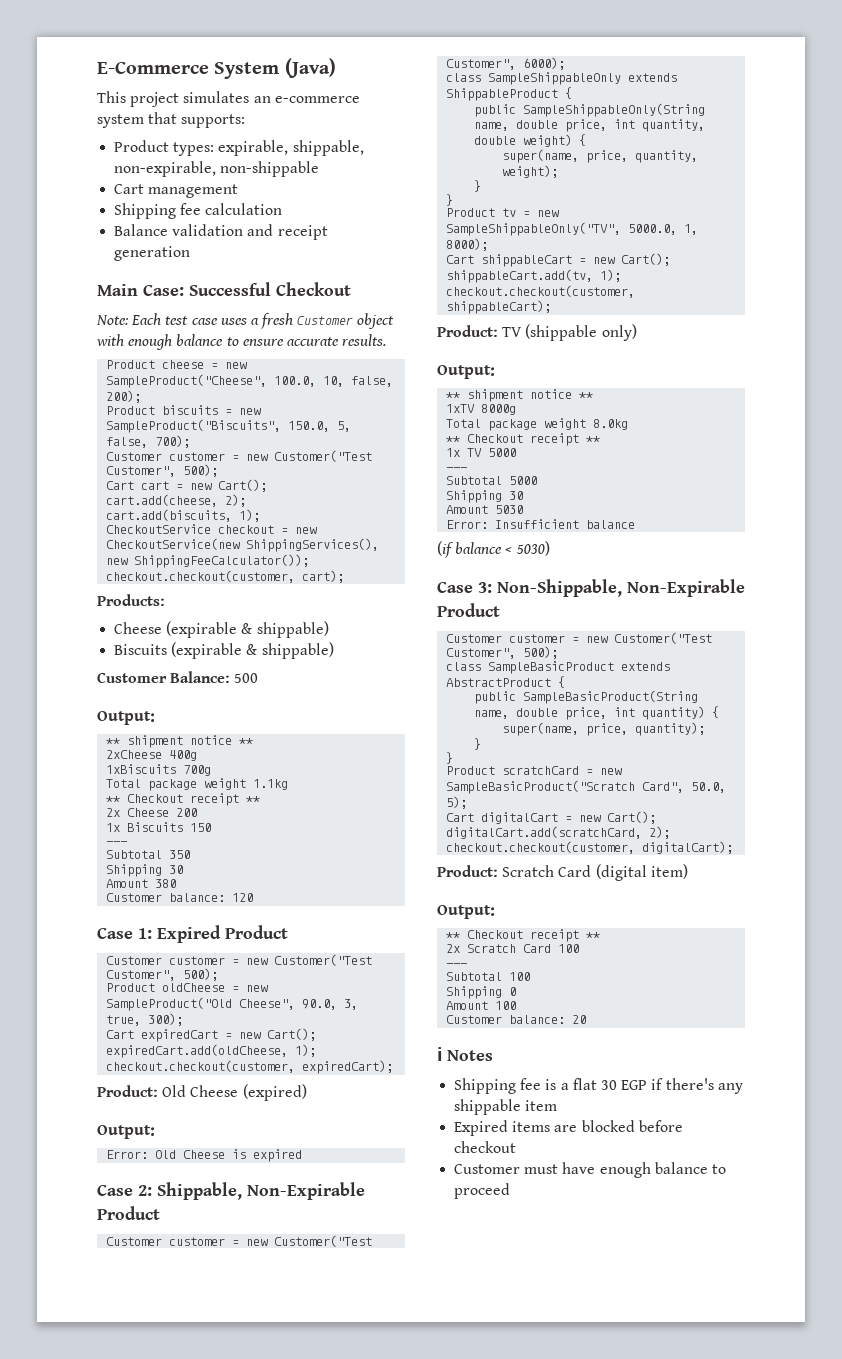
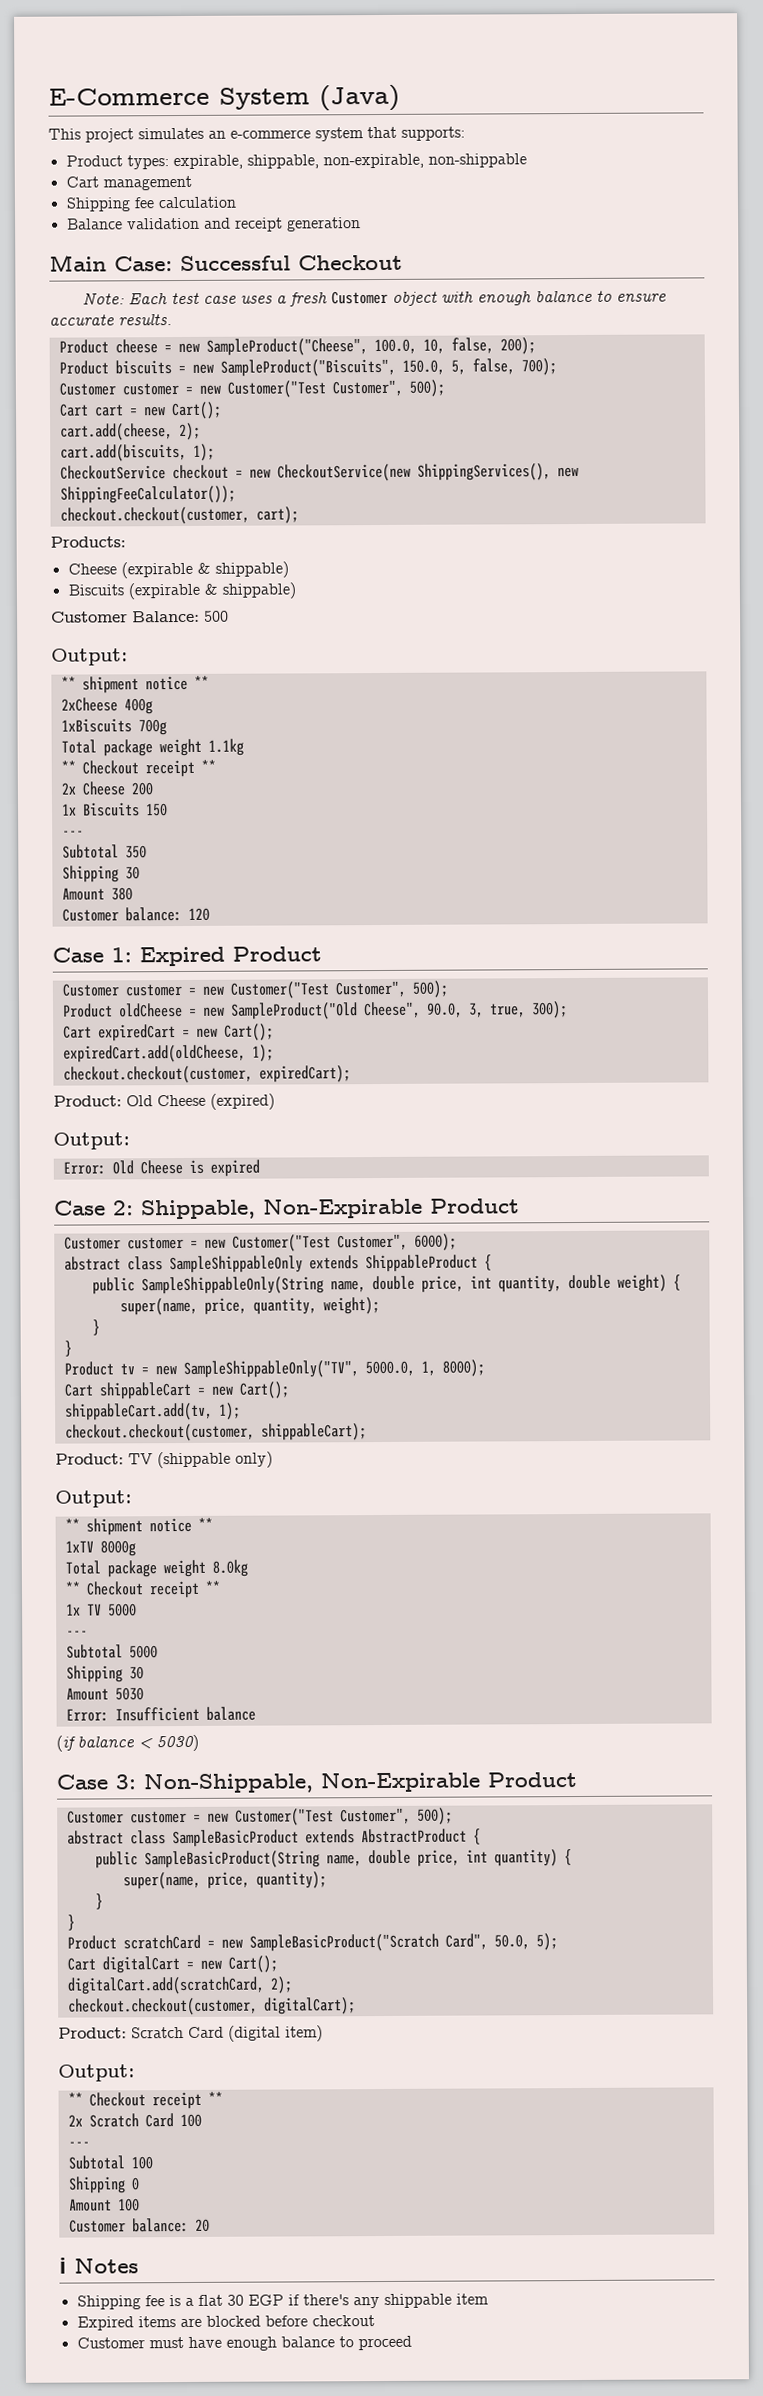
(566, 63) none -> [63,1256,121,1271] abstract
(559, 652) none -> [66,1830,124,1845] abstract

